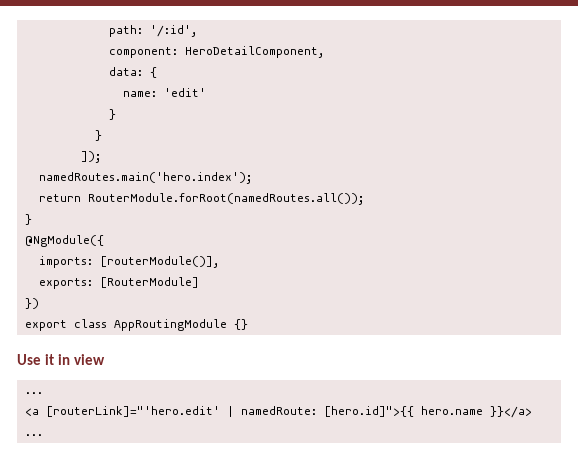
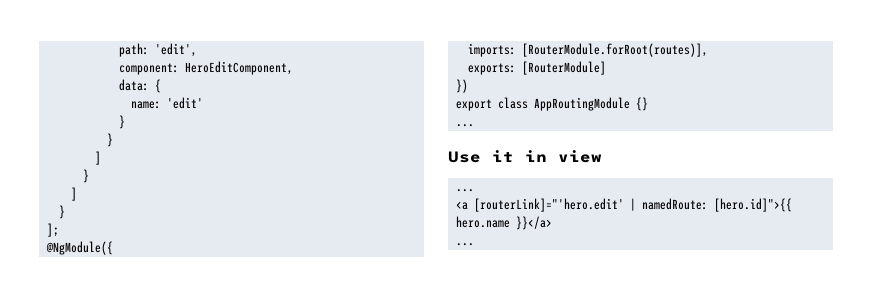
[149,25,197,37] '/:id', -> [154,43,197,57] 'edit',
[184,46,324,58] HeroDetailComponent, -> [184,61,293,75] HeroEditComponent,
[80,151,101,163] [38,172,252,184] [38,193,364,205] [24,214,32,225] ]); // namedRoutes.main('hero.index'); // return RouterModule.forRoot(namedRoutes.all()); // } -> [94,151,101,165] [82,169,89,183] [70,187,77,201] [58,205,65,219] [46,223,59,237] ] // } // ] // } // ];
[99,256,219,268] [routerModule()], -> [521,43,708,57] [RouterModule.forRoot(routes)],
(248, 324) none -> [455,124,474,127] // ...

